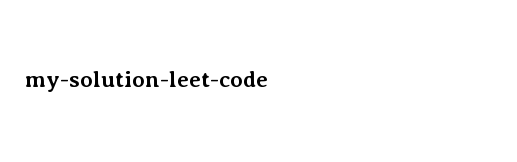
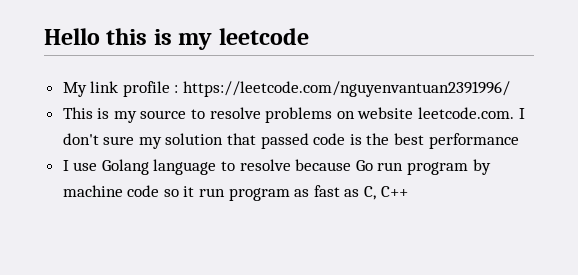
[25,71,268,92] my-solution-leet-code -> [44,28,309,50] [62,81,511,97] [62,107,525,123] [62,133,519,149] [62,159,491,175] [62,185,408,201] Hello this is my leetcode // My link profile : https://leetcode.com/nguyenvantuan2391996/ // This is my source to resolve problems on website leetcode.com. I don't sure my solution that passed code is the best performance // I use Golang language to resolve because Go run program by machine code so it run program as fast as C, C++

